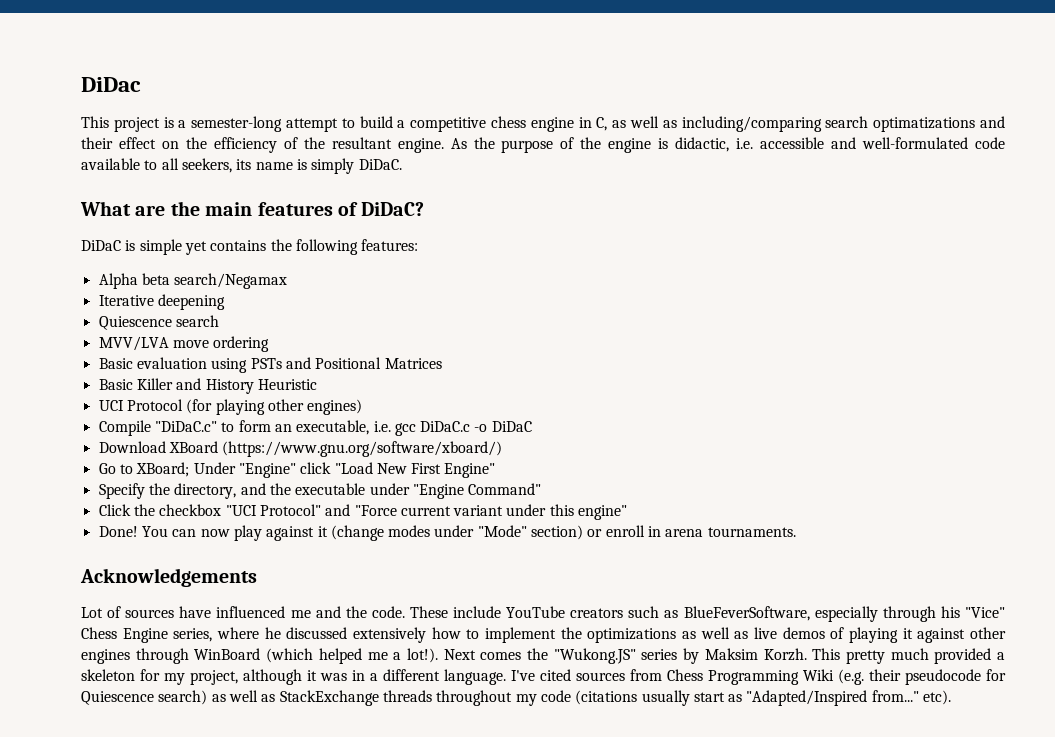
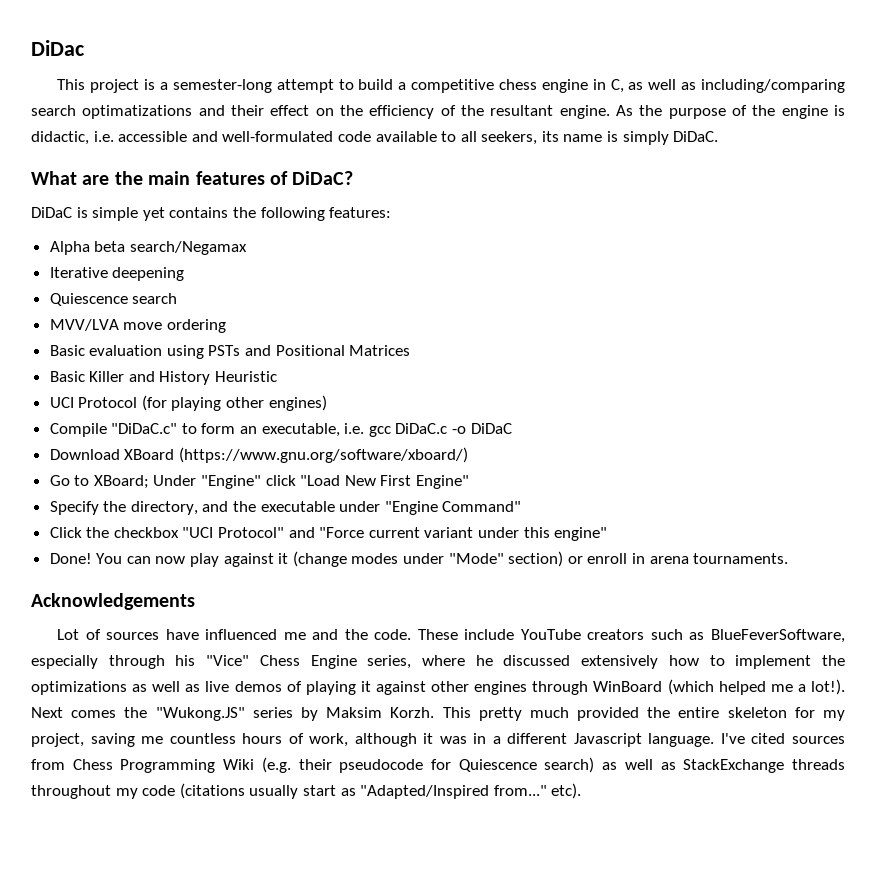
[997,652,1006,660] a -> [647,707,720,718] the entire
(238, 677) none -> [90,733,349,747] saving me countless hours of work,
(440, 675) none -> [573,733,642,747] Javascript

